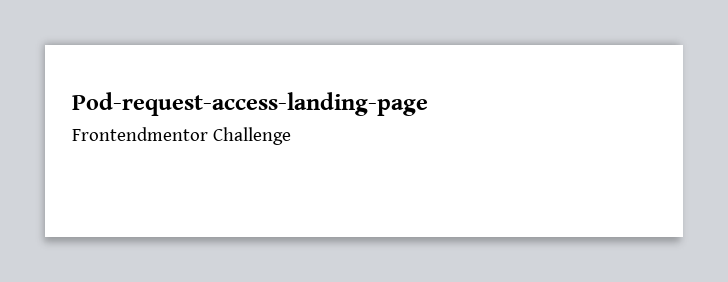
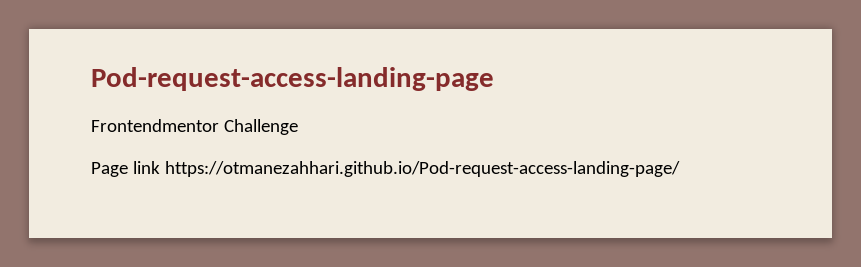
(291, 136) none -> [91,161,680,177] // Page link https://otmanezahhari.github.io/Pod-request-access-landing-page/

